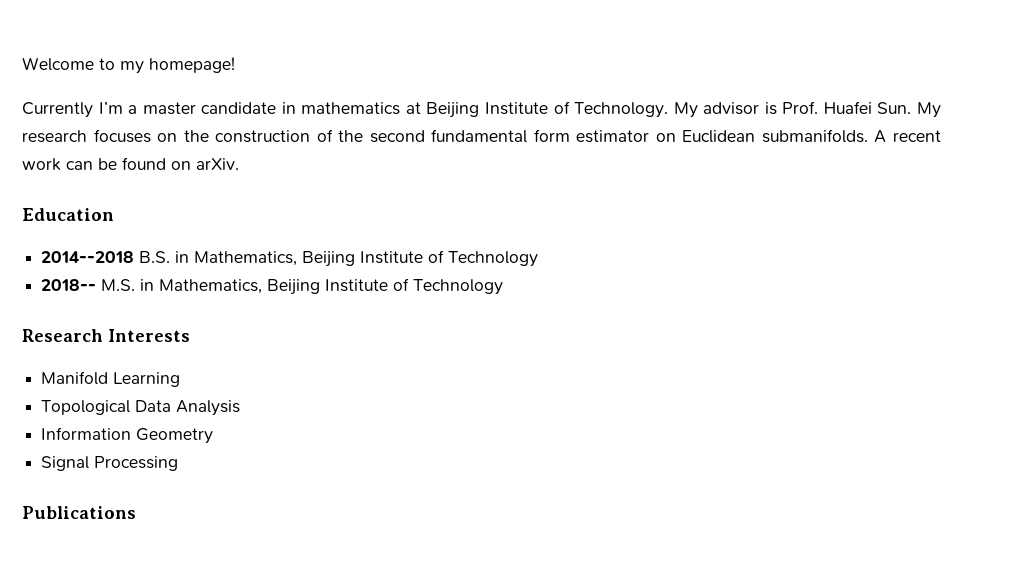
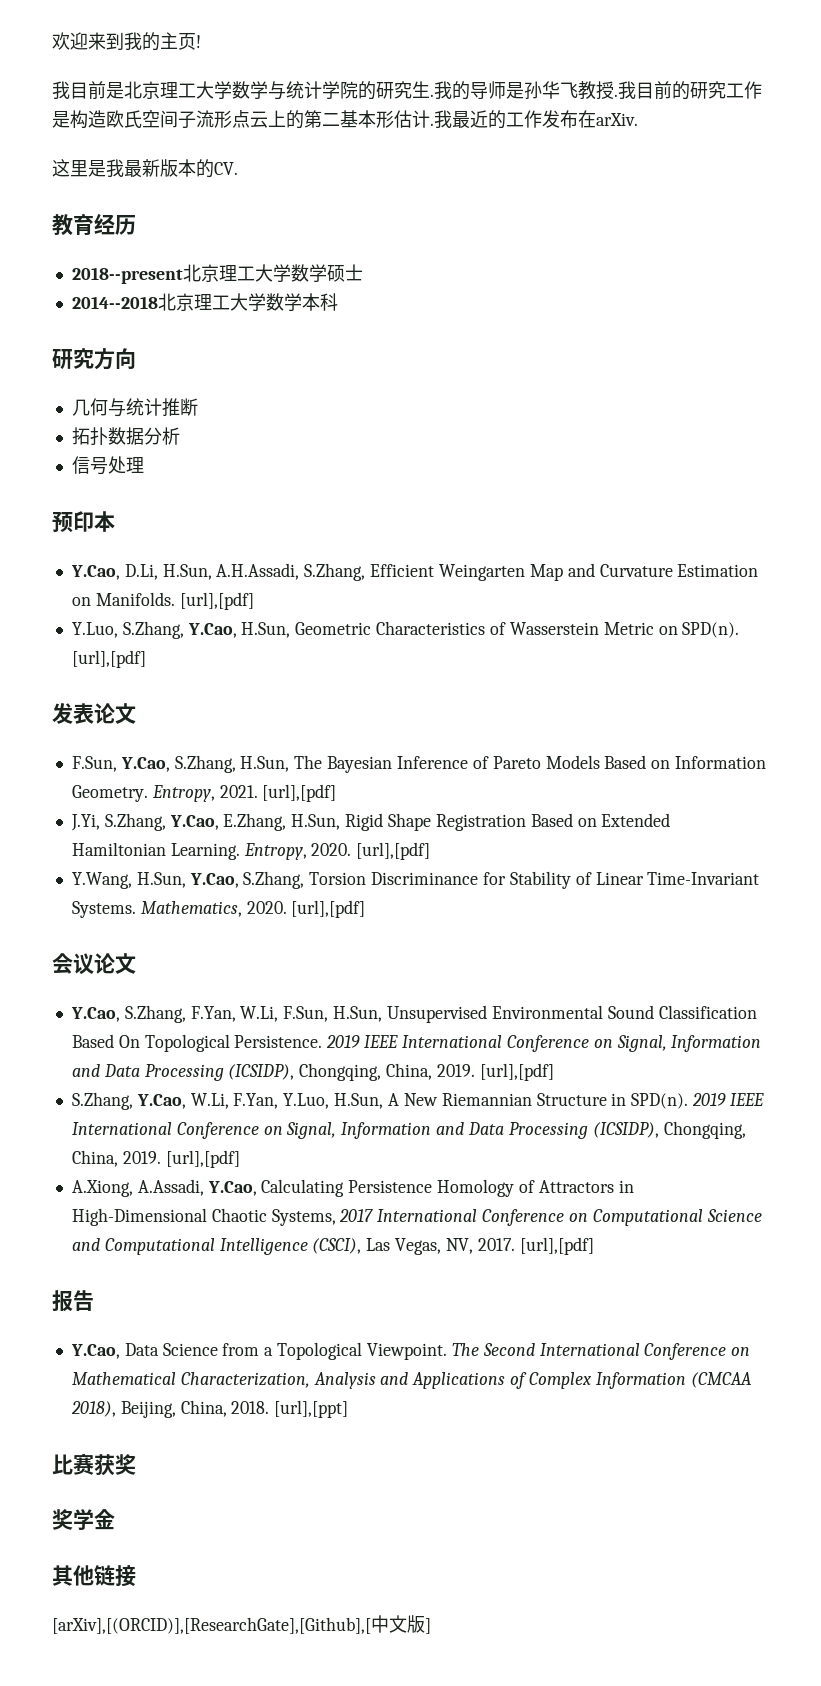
[22,57,235,74] [22,101,941,118] [22,129,941,143] [22,157,239,171] [22,208,114,221] [41,250,539,267] [41,278,504,295] [22,329,190,342] [41,371,181,387] [41,400,241,416] [41,427,214,444] [41,456,179,471] [22,506,136,519] Welcome to my homepage! // Currently I’m a master candidate in mathematics at Beijing Institute of Technology. My advisor is Prof. Huafei Sun. My research focuses on the construction of the second fundamental form estimator on Euclidean submanifolds. A recent work can be found on arXiv. // Education // 2014--2018 B.S. in Mathematics, Beijing Institute of Technology // 2018-- M.S. in Mathematics, Beijing Institute of Technology // Research Interests // Manifold Learning // Topological Data Analysis // Information Geometry // Signal Processing // Publications -> [52,32,201,51] [52,81,762,100] [52,110,638,129] [52,159,238,178] [52,214,136,236] [71,264,363,284] [71,293,338,311] [52,348,136,370] [71,398,198,417] [71,427,180,445] [71,456,144,475] [52,511,115,533] [70,563,759,581] [71,592,254,610] [71,621,740,639] [71,650,146,668] [52,703,136,724] [71,755,767,773] [71,784,337,802] [70,813,671,831] [71,842,431,860] [71,871,760,889] [71,900,366,918] [52,953,136,975] [70,1005,757,1023] [71,1034,762,1052] [71,1063,554,1081] [71,1092,764,1110] [71,1121,746,1139] [71,1150,240,1168] [71,1179,634,1197] [71,1208,762,1226] [71,1237,594,1255] [52,1290,94,1312] [70,1342,751,1360] [71,1372,752,1389] [70,1400,349,1418] [52,1453,136,1476] [52,1509,115,1530] [52,1565,136,1587] [52,1615,431,1634] 欢迎来到我的主页! // 我目前是北京理工大学数学与统计学院的研究生.我的导师是孙华飞教授.我目前的研究工作是构造欧氏空间子流形点云上的第二基本形估计.我最近的工作发布在arXiv. // 这里是我最新版本的CV. // 教育经历 // 2018--present北京理工大学数学硕士 // 2014--2018北京理工大学数学本科 // 研究方向 // 几何与统计推断 // 拓扑数据分析 // 信号处理 // 预印本 // Y.Cao, D.Li, H.Sun, A.H.Assadi, S.Zhang, Efficient Weingarten Map and Curvature Estimation on Manifolds. [url],[pdf] // Y.Luo, S.Zhang, Y.Cao, H.Sun, Geometric Characteristics of Wasserstein Metric on SPD(n). [url],[pdf] // 发表论文 // F.Sun, Y.Cao, S.Zhang, H.Sun, The Bayesian Inference of Pareto Models Based on Information Geometry. Entropy, 2021. [url],[pdf] // J.Yi, S.Zhang, Y.Cao, E.Zhang, H.Sun, Rigid Shape Registration Based on Extended Hamiltonian Learning. Entropy, 2020. [url],[pdf] // Y.Wang, H.Sun, Y.Cao, S.Zhang, Torsion Discriminance for Stability of Linear Time-Invariant Systems. Mathematics, 2020. [url],[pdf] // 会议论文 // Y.Cao, S.Zhang, F.Yan, W.Li, F.Sun, H.Sun, Unsupervised Environmental Sound Classification Based On Topological Persistence. 2019 IEEE International Conference on Signal, Information and Data Processing (ICSIDP), Chongqing, China, 2019. [url],[pdf] // S.Zhang, Y.Cao, W.Li, F.Yan, Y.Luo, H.Sun, A New Riemannian Structure in SPD(n). 2019 IEEE International Conference on Signal, Information and Data Processing (ICSIDP), Chongqing, China, 2019. [url],[pdf] // A.Xiong, A.Assadi, Y.Cao, Calculating Persistence Homology of Attractors in High-Dimensional Chaotic Systems, 2017 International Conference on Computational Science and Computational Intelligence (CSCI), Las Vegas, NV, 2017. [url],[pdf] // 报告 // Y.Cao, Data Science from a Topological Viewpoint. The Second International Conference on Mathematical Characterization, Analysis and Applications of Complex Information (CMCAA 2018), Beijing, China, 2018. [url],[ppt] // 比赛获奖 // 奖学金 // 其他链接 // [arXiv],[(ORCID)],[ResearchGate],[Github],[中文版]

